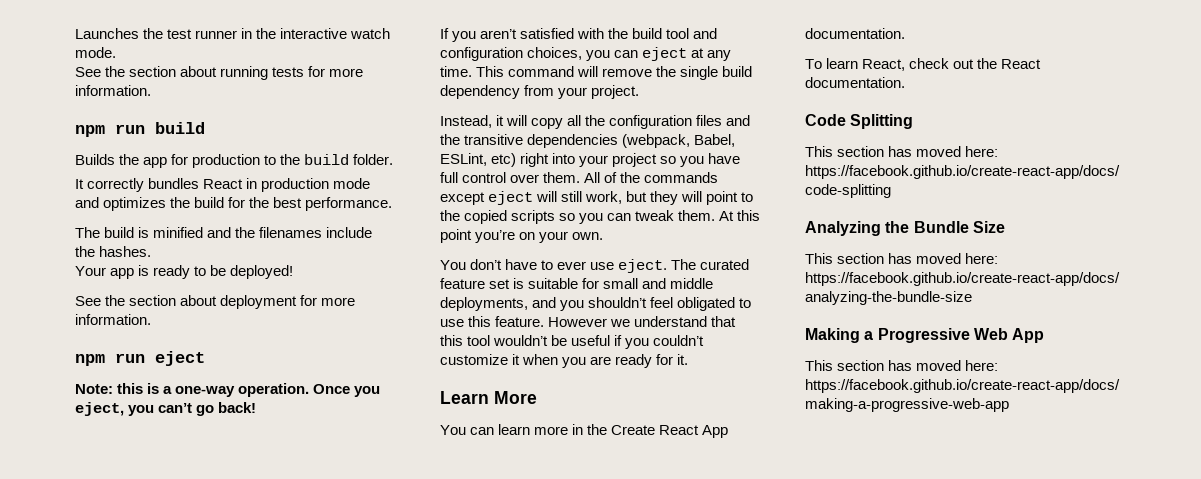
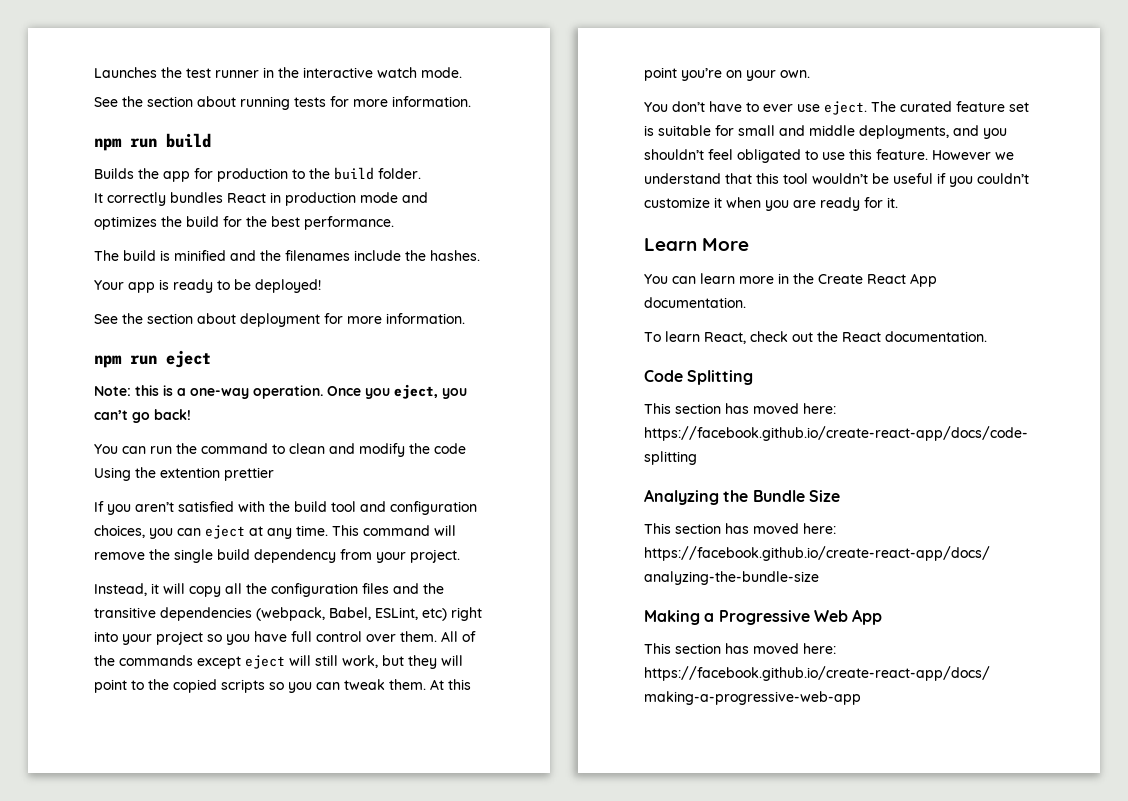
(257, 407) none -> [94,443,466,457] [94,467,274,481] // You can run the command to clean and modify the code Using the extention prettier

